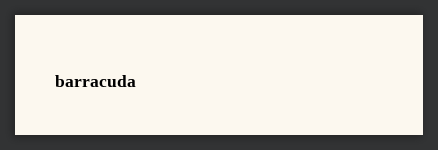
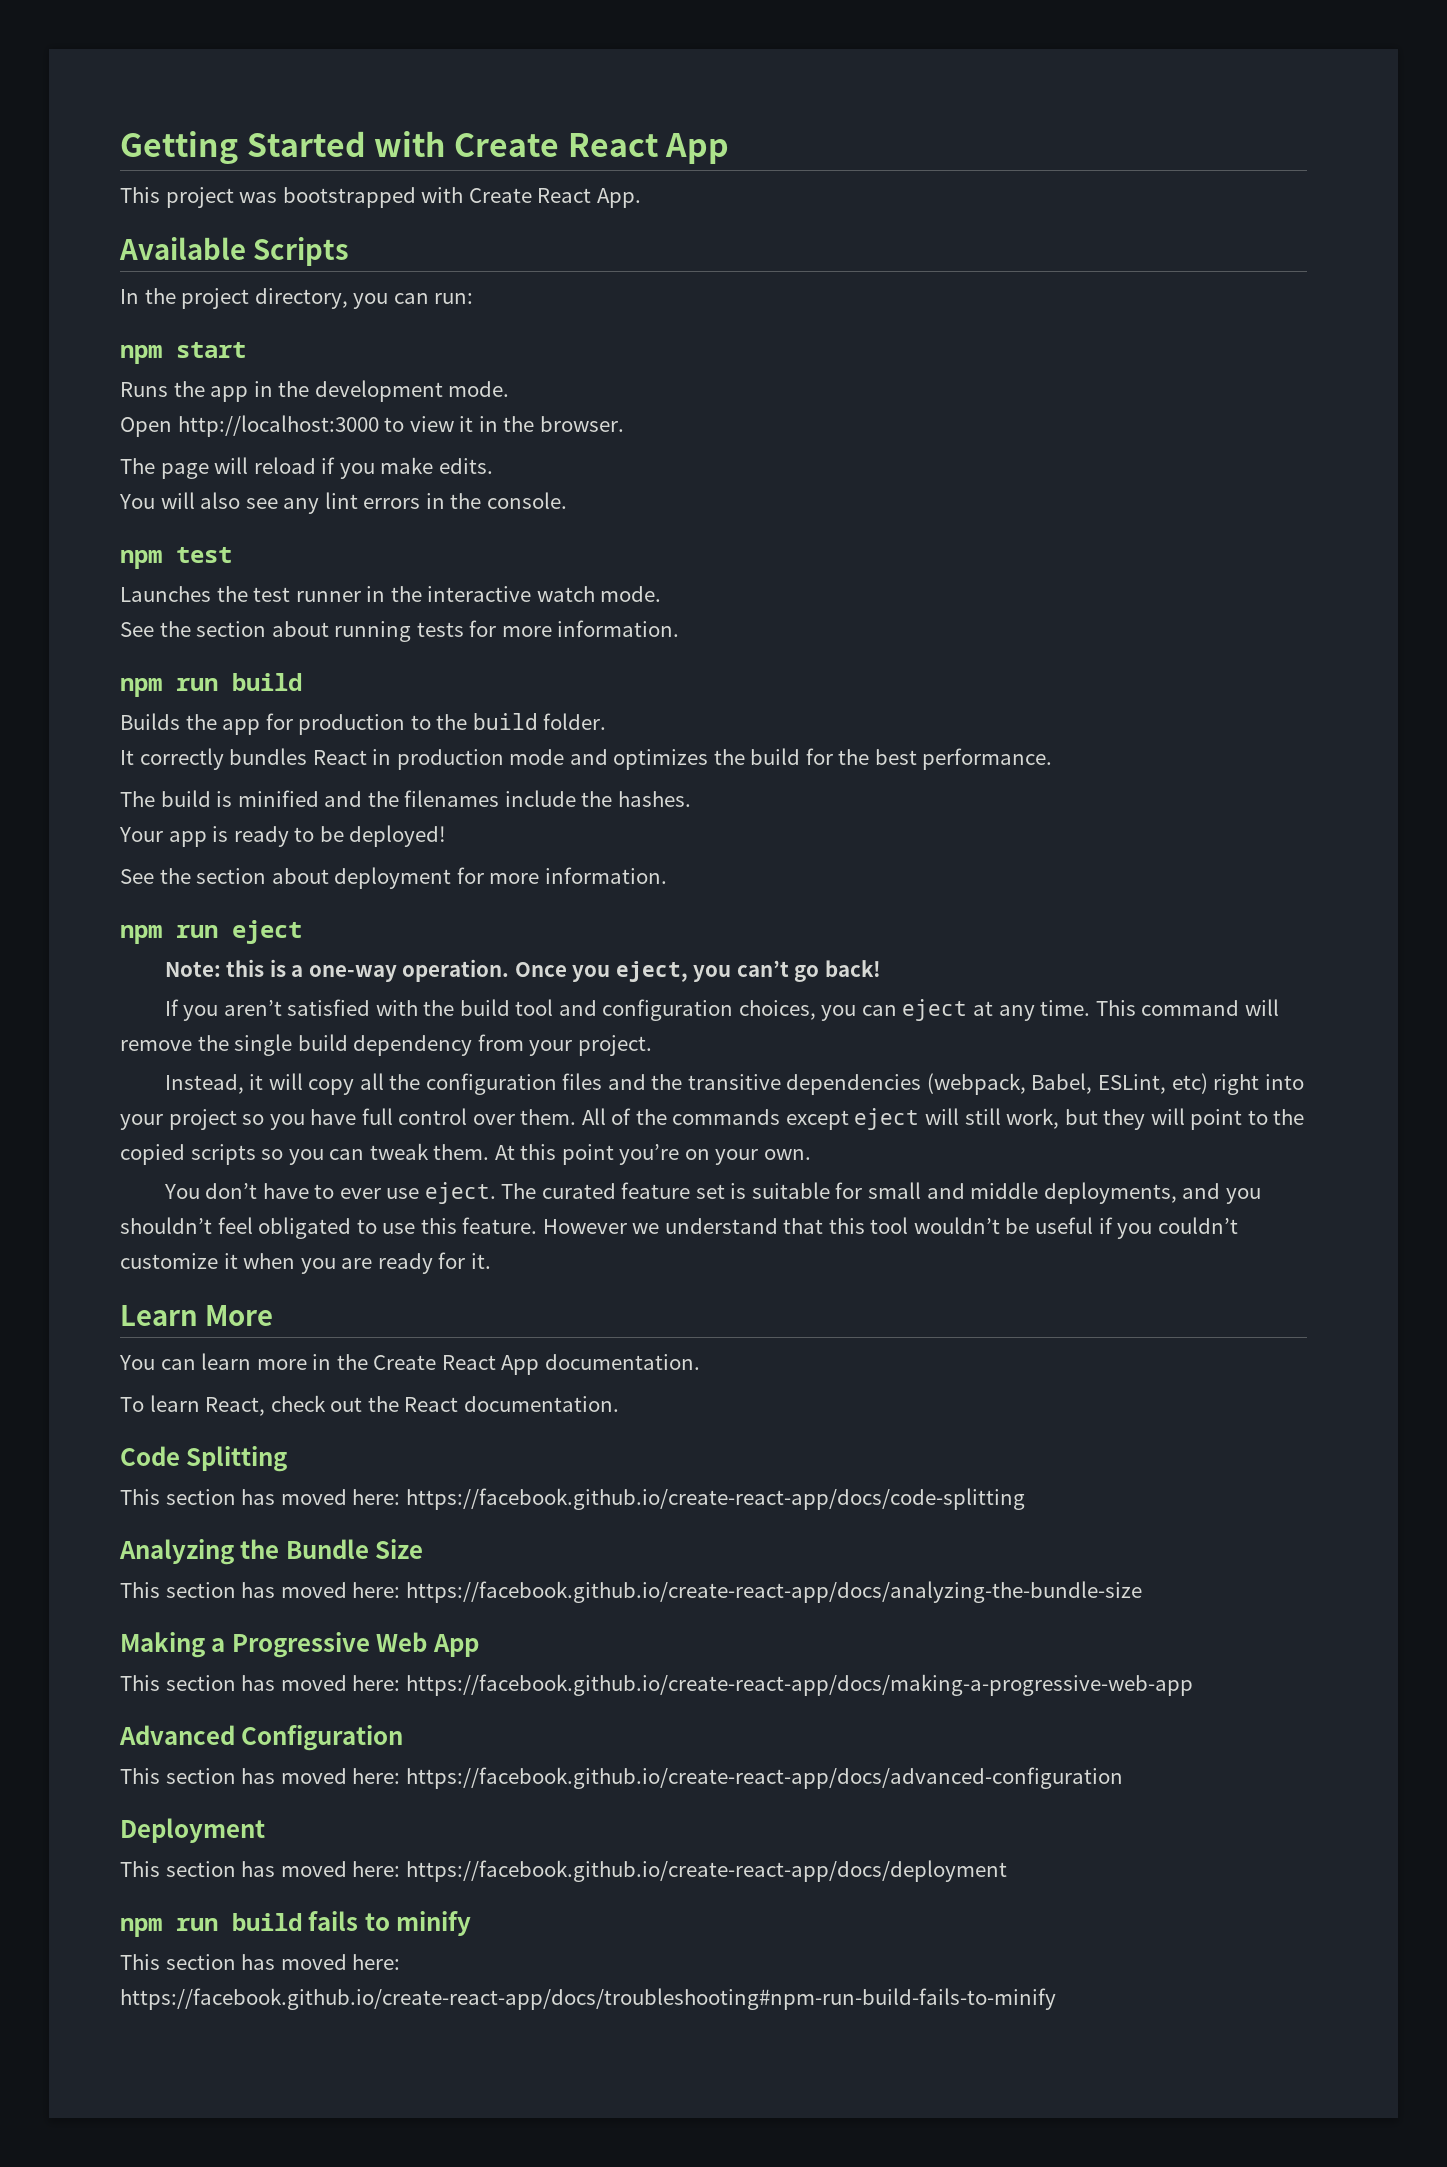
[55,75,136,87] barracuda -> [120,131,730,165] [120,187,641,208] [119,237,350,266] [120,288,474,309] [120,342,246,364] [120,380,510,402] [120,415,624,437] [120,457,493,479] [119,492,567,514] [120,547,232,569] [120,586,662,602] [120,620,680,642] [120,673,302,697] [120,713,607,735] [120,748,1053,770] [120,790,691,807] [119,825,447,847] [120,867,667,889] [120,920,302,944] [164,959,881,982] [164,999,1279,1021] [120,1034,652,1056] [164,1073,1304,1095] [120,1108,1305,1130] [120,1143,811,1165] [163,1182,1261,1204] [120,1217,1238,1239] [120,1252,491,1274] [120,1305,274,1326] [119,1353,700,1375] [120,1395,619,1416] [120,1446,288,1472] [120,1488,1025,1510] [119,1539,424,1565] [120,1581,1142,1603] [120,1632,479,1658] [120,1674,1193,1696] [119,1725,404,1751] [120,1767,1123,1789] [120,1818,265,1843] [120,1860,1007,1882] [120,1911,472,1937] [120,1954,401,1970] [120,1988,1056,2010] Getting Started with Create React App // This project was bootstrapped with Create React App. // Available Scripts // In the project directory, you can run: // npm start // Runs the app in the development mode. // Open http://localhost:3000 to view it in the browser. // The page will reload if you make edits. // You will also see any lint errors in the console. // npm test // Launches the test runner in the interactive watch mode. // See the section about running tests for more information. // npm run build // Builds the app for production to the build folder. // It correctly bundles React in production mode and optimizes the build for the best performance. // The build is minified and the filenames include the hashes. // Your app is ready to be deployed! // See the section about deployment for more information. // npm run eject // Note: this is a one-way operation. Once you eject, you can’t go back! // If you aren’t satisfied with the build tool and configuration choices, you can eject at any time. This command will remove the single build dependency from your project. // Instead, it will copy all the configuration files and the transitive dependencies (webpack, Babel, ESLint, etc) right into your project so you have full control over them. All of the commands except eject will still work, but they will point to the copied scripts so you can tweak them. At this point you’re on your own. // You don’t have to ever use eject. The curated feature set is suitable for small and middle deployments, and you shouldn’t feel obligated to use this feature. However we understand that this tool wouldn’t be useful if you couldn’t customize it when you are ready for it. // Learn More // You can learn more in the Create React App documentation. // To learn React, check out the React documentation. // Code Splitting // This section has moved here: https://facebook.github.io/create-react-app/docs/code-splitting // Analyzing the Bundle Size // This section has moved here: https://facebook.github.io/create-react-app/docs/analyzing-the-bundle-size // Making a Progressive Web App // This section has moved here: https://facebook.github.io/create-react-app/docs/making-a-progressive-web-app // Advanced Configuration // This section has moved here: https://facebook.github.io/create-react-app/docs/advanced-configuration // Deployment // This section has moved here: https://facebook.github.io/create-react-app/docs/deployment // npm run build fails to minify // This section has moved here: https://facebook.github.io/create-react-app/docs/troubleshooting#npm-run-build-fails-to-minify

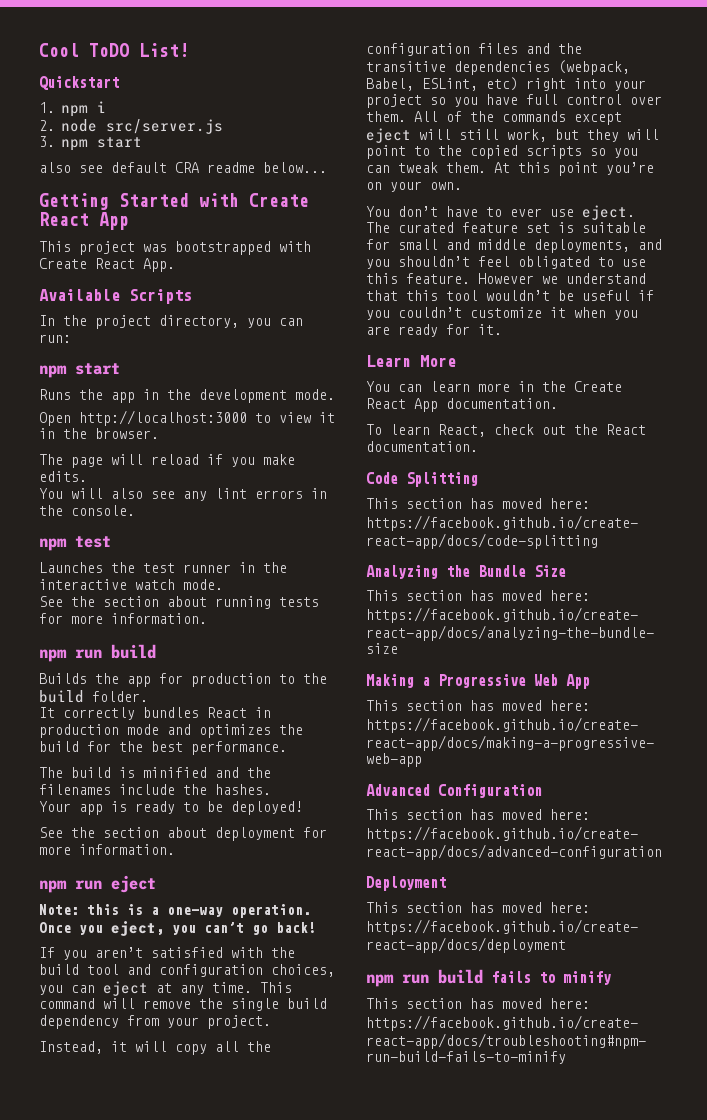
(120, 148) none -> [39,43,189,57] [39,76,119,90] [39,101,106,117] [39,119,223,134] [39,136,142,151] [39,162,327,173] Cool ToDO List! // Quickstart // 1. npm i // 2. node src/server.js // 3. npm start // also see default CRA readme below... //

